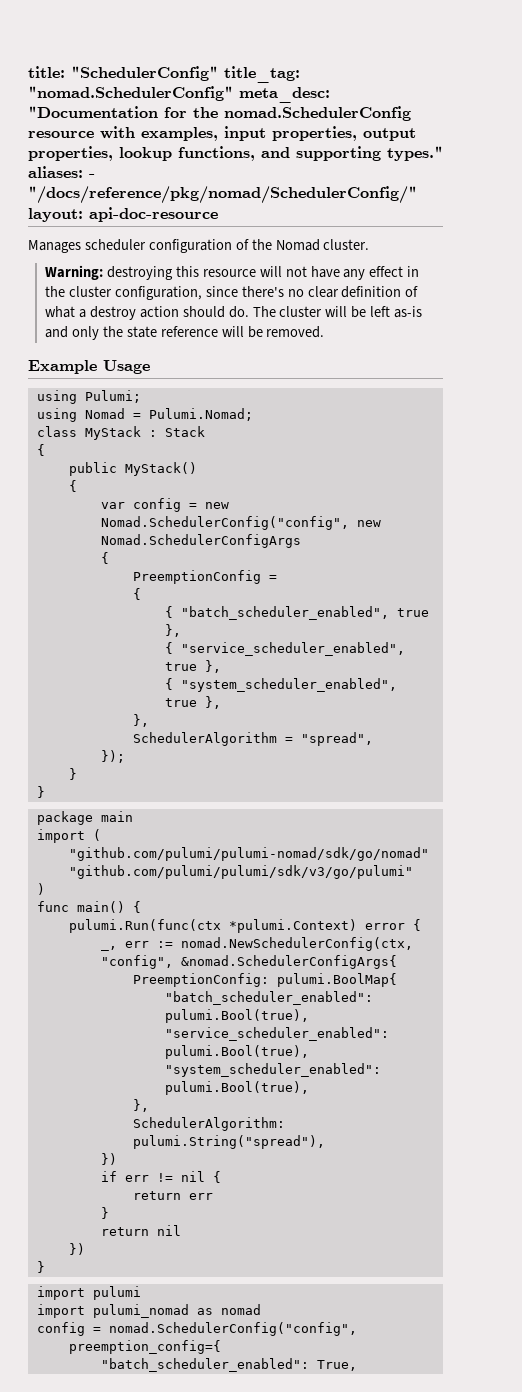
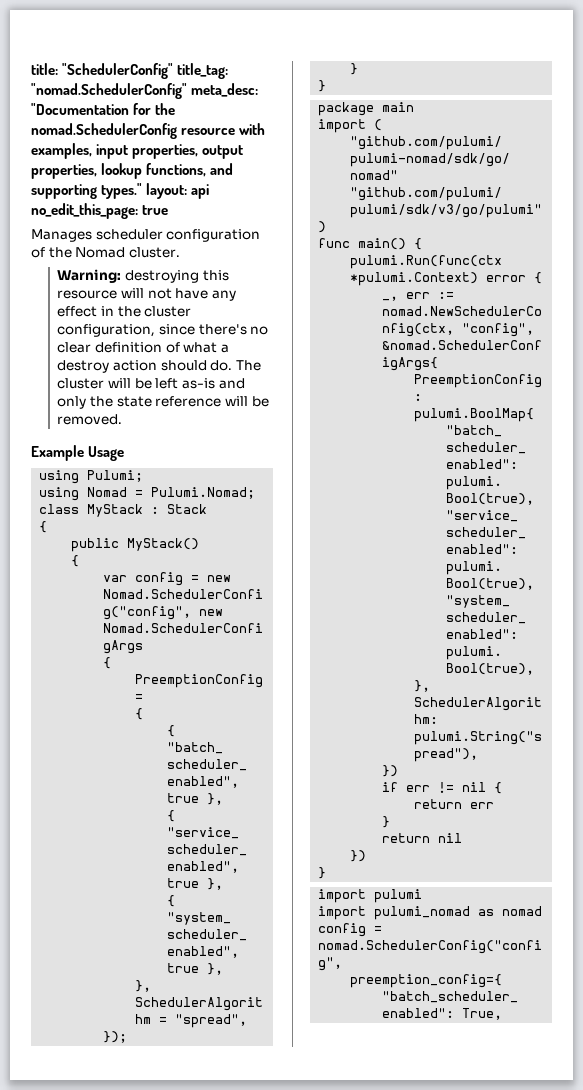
[28,166,95,178] [28,186,417,204] [28,207,218,222] aliases: - "/docs/reference/pkg/nomad/SchedulerConfig/" layout: api-doc-resource -> [146,183,210,199] [31,203,169,219] layout: api no_edit_this_page: true

